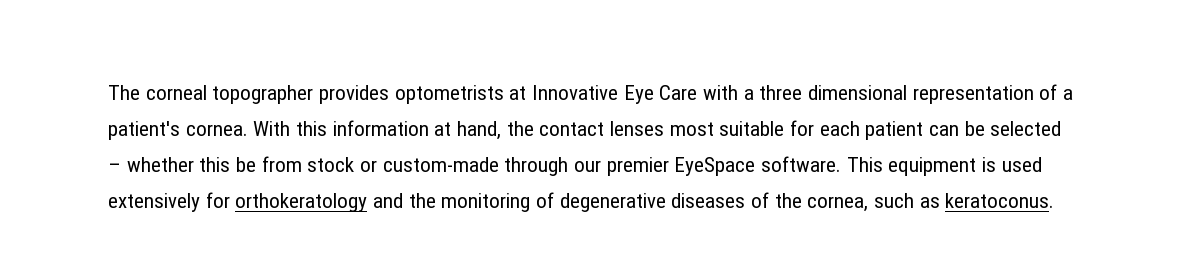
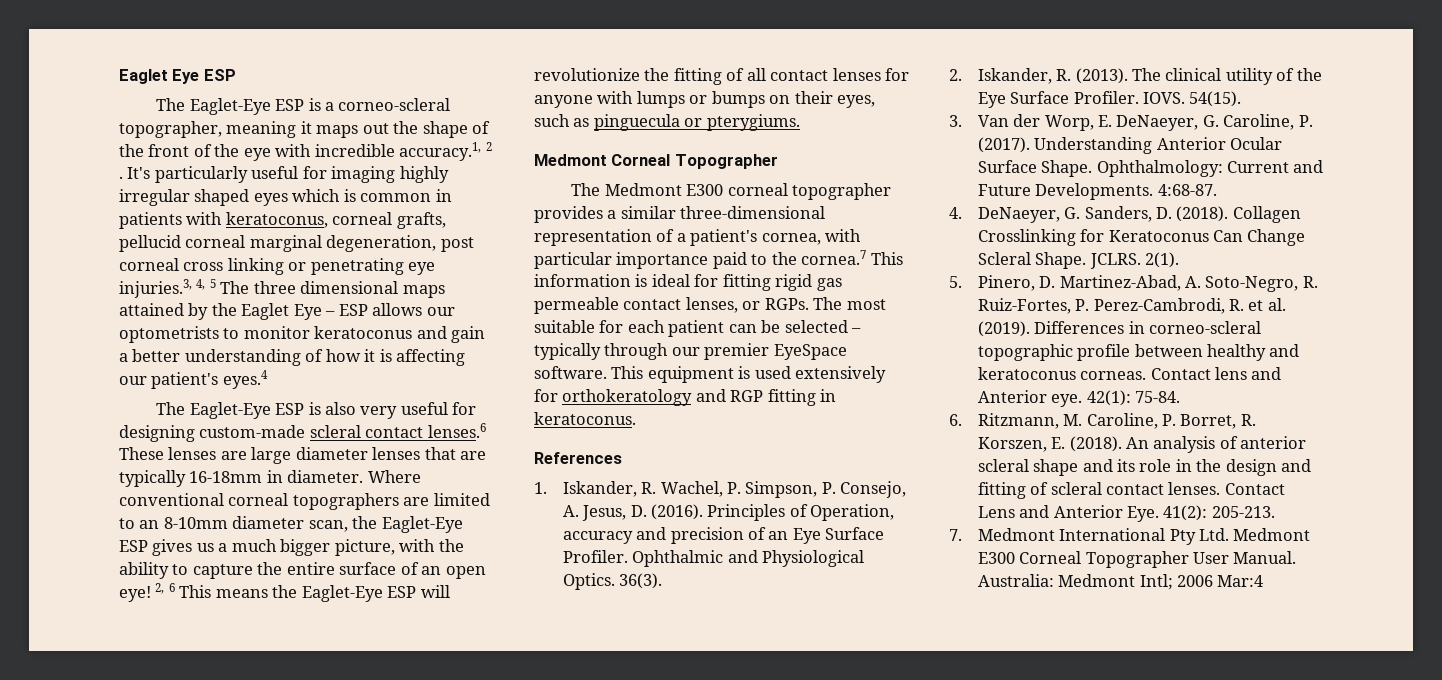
[108,84,1074,104] [108,120,665,140] The corneal topographer provides optometrists at Innovative Eye Care with a three dimensional representation of a patient's cornea. With this information at hand, the contact lenses -> [119,69,236,84] [156,98,451,115] [119,121,491,138] [119,142,492,161] [119,166,449,183] [119,189,452,206] [119,212,446,229] [119,235,474,252] [119,258,436,275] [119,279,445,298] [119,303,455,320] [119,326,486,343] [119,349,466,366] [119,370,268,389] [156,402,477,419] [119,423,486,442] [119,447,487,464] [119,470,421,487] [119,493,490,510] [119,516,463,533] [119,539,464,556] [119,562,486,579] [119,583,450,602] [534,68,910,85] [534,91,876,108] [534,114,800,131] [534,154,778,169] [571,183,891,200] [534,206,826,223] [534,229,862,246] [534,250,903,269] [534,274,842,291] [534,297,843,314] Eaglet Eye ESP // The Eaglet-Eye ESP is a corneo-scleral topographer, meaning it maps out the shape of the front of the eye with incredible accuracy.1, 2 . It's particularly useful for imaging highly irregular shaped eyes which is common in patients with keratoconus, corneal grafts, pellucid corneal marginal degeneration, post corneal cross linking or penetrating eye injuries.3, 4, 5 The three dimensional maps attained by the Eaglet Eye – ESP allows our optometrists to monitor keratoconus and gain a better understanding of how it is affecting our patient's eyes.4 // The Eaglet-Eye ESP is also very useful for designing custom-made scleral contact lenses.6 These lenses are large diameter lenses that are typically 16-18mm in diameter. Where conventional corneal topographers are limited to an 8-10mm diameter scan, the Eaglet-Eye ESP gives us a much bigger picture, with the ability to capture the entire surface of an open eye! 2, 6 This means the Eaglet-Eye ESP will revolutionize the fitting of all contact lenses for anyone with lumps or bumps on their eyes, such as pinguecula or pterygiums. // Medmont Corneal Topographer // The Medmont E300 corneal topographer provides a similar three-dimensional representation of a patient's cornea, with particular importance paid to the cornea.7 This information is ideal for fitting rigid gas permeable contact lenses, or RGPs. The
[126,156,499,172] whether this be from stock or custom-made -> [534,343,601,360] typically
[408,192,1055,212] the monitoring of degenerative diseases of the cornea, such as keratoconus. -> [730,389,837,406] [534,412,636,425] [534,452,622,464] [534,481,907,498] [562,504,895,521] [562,527,885,544] [562,550,865,567] [562,573,663,590] [949,68,1322,85] [977,91,1242,108] [949,114,1313,131] [977,137,1283,154] [977,160,1324,177] [977,183,1217,200] [949,206,1301,223] [977,229,1306,246] [977,252,1180,269] [949,275,1318,292] [977,298,1286,314] [977,321,1262,337] [977,344,1300,361] [977,367,1282,380] [977,390,1181,407] [949,413,1256,429] [977,436,1307,453] [977,459,1312,476] [977,482,1285,499] [977,505,1275,522] [949,528,1311,545] [977,551,1297,568] [977,574,1264,590] RGP fitting in keratoconus. // References // 1. Iskander, R. Wachel, P. Simpson, P. Consejo, A. Jesus, D. (2016). Principles of Operation, accuracy and precision of an Eye Surface Profiler. Ophthalmic and Physiological Optics. 36(3). // 2. Iskander, R. (2013). The clinical utility of the Eye Surface Profiler. IOVS. 54(15). // 3. Van der Worp, E. DeNaeyer, G. Caroline, P. (2017). Understanding Anterior Ocular Surface Shape. Ophthalmology: Current and Future Developments. 4:68-87. // 4. DeNaeyer, G. Sanders, D. (2018). Collagen Crosslinking for Keratoconus Can Change Scleral Shape. JCLRS. 2(1). // 5. Pinero, D. Martinez-Abad, A. Soto-Negro, R. Ruiz-Fortes, P. Perez-Cambrodi, R. et al. (2019). Differences in corneo-scleral topographic profile between healthy and keratoconus corneas. Contact lens and Anterior eye. 42(1): 75-84. // 6. Ritzmann, M. Caroline, P. Borret, R. Korszen, E. (2018). An analysis of anterior scleral shape and its role in the design and fitting of scleral contact lenses. Contact Lens and Anterior Eye. 41(2): 205-213. // 7. Medmont International Pty Ltd. Medmont E300 Corneal Topographer User Manual. Australia: Medmont Intl; 2006 Mar:4

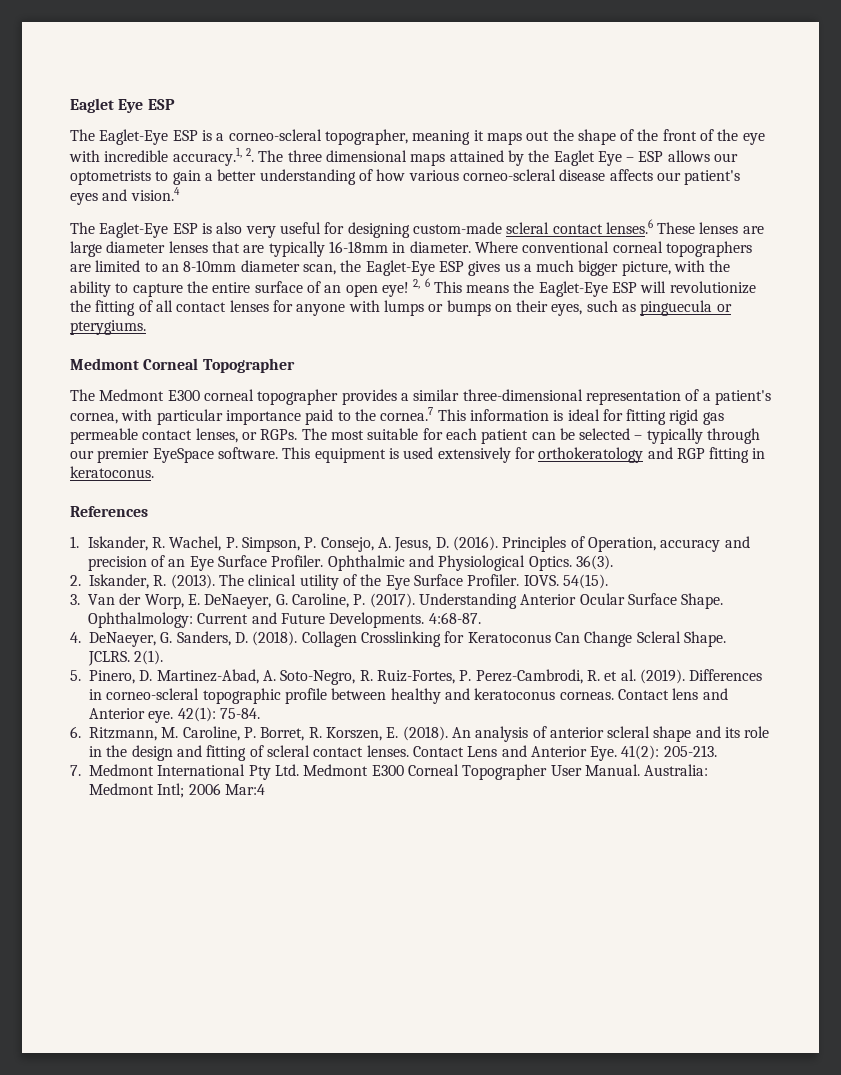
[485,142,492,151] [119,166,449,183] [119,189,452,206] [119,212,446,229] [119,235,474,252] [119,258,436,275] [119,279,216,298] 2 . It's particularly useful for imaging highly irregular shaped eyes which is common in patients with keratoconus, corneal grafts, pellucid corneal marginal degeneration, post corneal cross linking or penetrating eye injuries.3, 4, 5 -> [245,148,254,162] 2.
[243,326,447,339] monitor keratoconus and -> (169, 176) none
[364,349,466,366] [119,370,268,389] it is affecting our patient's eyes.4 -> [408,169,741,185] [70,187,180,205] various corneo-scleral disease affects our patient's eyes and vision.4

